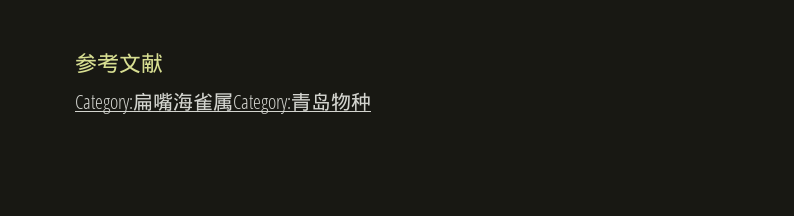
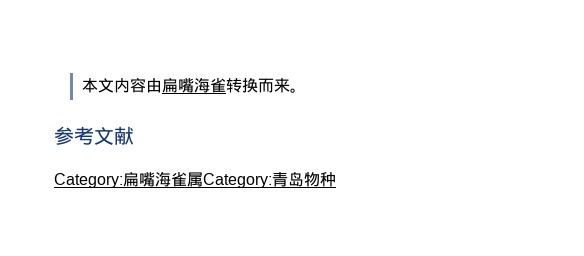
(75, 63) none -> [81,77,306,93] 本文内容由扁嘴海雀转换而来。 //

